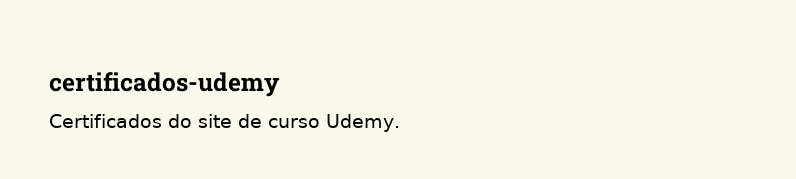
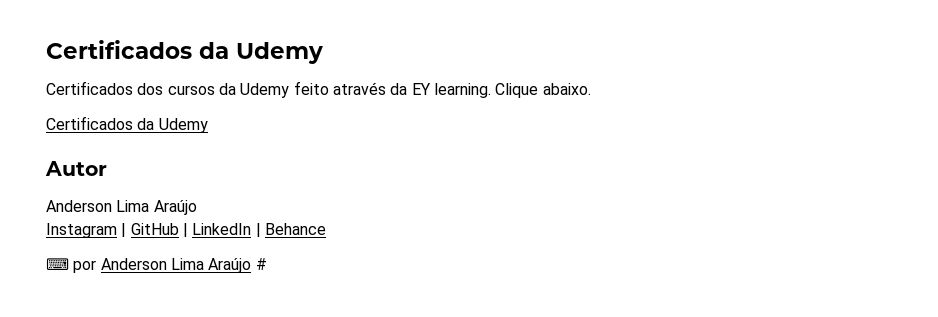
[49,72,280,97] [49,114,400,132] certificados-udemy // Certificados do site de curso Udemy. -> [46,40,323,64] [46,81,591,98] [46,116,208,133] [45,161,107,176] [46,200,197,215] [46,223,326,238] [46,258,267,273] Certificados da Udemy // Certificados dos cursos da Udemy feito através da EY learning. Clique abaixo. // Certificados da Udemy // Autor // Anderson Lima Araújo // Instagram | GitHub | LinkedIn | Behance // ⌨ por Anderson Lima Araújo #

